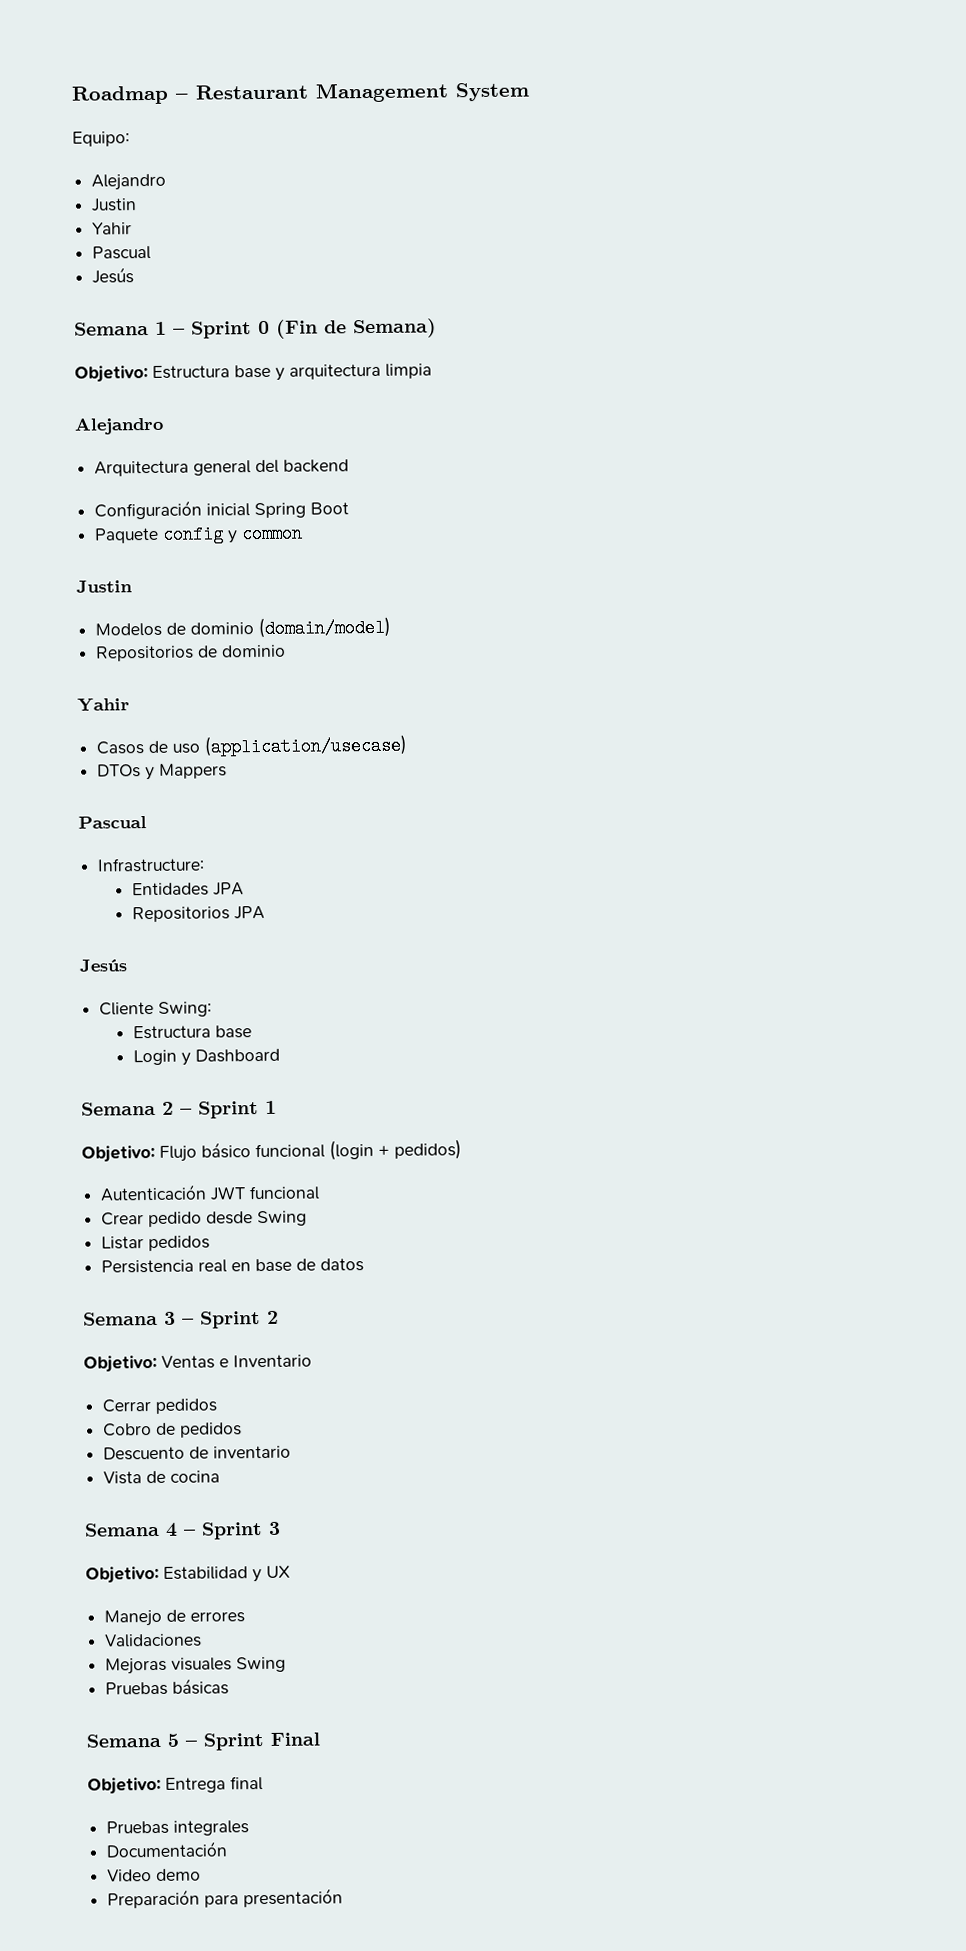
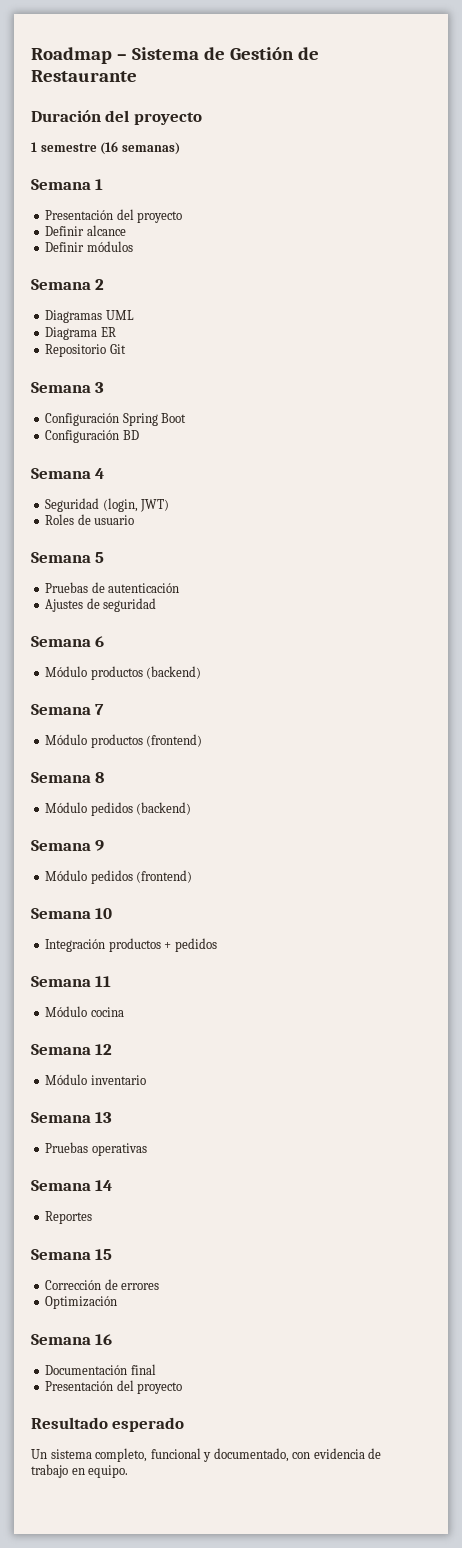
[195,82,530,103] [72,131,130,147] [91,173,167,191] [91,198,138,212] [92,222,133,235] [92,245,152,260] [92,267,135,284] [74,318,437,339] [74,363,432,383] [74,416,164,435] [94,459,350,477] [94,500,251,520] Restaurant Management System // Equipo: // Alejandro // Justin // Yahir // Pascual // Jesús // Semana 1 – Sprint 0 (Fin de Semana) // Objetivo: Estructura base y arquitectura limpia // Alejandro // Arquitectura general del backend // Configuración inicial -> [131,47,319,60] [31,70,137,82] [31,110,202,125] [31,141,180,155] [31,179,104,190] [45,209,183,223] [45,225,126,236] [45,241,133,252] [31,279,105,290] [45,310,134,323] [45,327,116,340] [45,344,126,357] [31,382,105,393] [45,413,120,426] Sistema de Gestión de Restaurante // Duración del proyecto // 1 semestre (16 semanas) // Semana 1 // Presentación del proyecto // Definir alcance // Definir módulos // Semana 2 // Diagramas UML // Diagrama ER // Repositorio Git // Semana 3 // Configuración
[94,524,304,544] [76,580,133,593] [95,616,392,639] [95,644,287,662] [77,698,130,712] [96,734,408,757] [97,763,228,781] [78,816,147,829] [97,857,206,873] [131,882,244,897] [131,905,265,923] [79,959,127,972] [99,1001,213,1017] [132,1025,252,1040] [132,1048,280,1066] [81,1100,277,1119] [81,1139,462,1163] [100,1184,321,1202] [101,1210,308,1228] [101,1235,211,1252] [101,1258,365,1274] [83,1310,279,1329] [83,1354,312,1373] [102,1398,218,1414] [103,1422,243,1438] [103,1445,292,1461] [103,1470,221,1485] [84,1521,281,1540] [85,1565,290,1584] [104,1609,246,1627] [104,1633,203,1648] [105,1656,287,1675] [105,1678,230,1696] [86,1732,320,1751] [87,1776,263,1795] [106,1820,250,1836] [106,1841,228,1858] [107,1868,202,1882] [107,1888,344,1909] Paquete config y common // Justin // Modelos de dominio (domain/model) // Repositorios de dominio // Yahir // Casos de uso (application/usecase) // DTOs y Mappers // Pascual // Infrastructure: // Entidades JPA // Repositorios JPA // Jesús // Cliente Swing: // Estructura base // Login y Dashboard // Semana 2 – Sprint 1 // Objetivo: Flujo básico funcional (login + pedidos) // Autenticación JWT funcional // Crear pedido desde Swing // Listar pedidos // Persistencia real en base de datos // Semana 3 – Sprint 2 // Objetivo: Ventas e Inventario // Cerrar pedidos // Cobro de pedidos // Descuento de inventario // Vista de cocina // Semana 4 – Sprint 3 // Objetivo: Estabilidad y UX // Manejo de errores // Validaciones // Mejoras visuales Swing // Pruebas básicas // Semana 5 – Sprint Final // Objetivo: Entrega final // Pruebas integrales // Documentación // Video demo // Preparación para presentación -> [45,430,139,443] [31,468,105,479] [45,498,170,512] [45,514,135,525] [31,552,105,563] [45,582,180,593] [45,598,157,612] [31,636,105,647] [45,666,202,680] [31,704,105,715] [45,734,203,748] [31,772,105,783] [45,802,192,816] [31,840,105,851] [45,870,193,884] [31,908,113,919] [45,938,217,952] [31,976,112,987] [45,1006,124,1017] [31,1044,113,1055] [45,1074,146,1085] [31,1112,113,1123] [45,1142,147,1156] [31,1180,113,1191] [45,1211,93,1224] [31,1249,113,1260] [45,1279,160,1290] [45,1296,118,1309] [31,1334,113,1345] [45,1364,156,1375] [45,1380,183,1394] [31,1417,185,1432] [31,1448,382,1462] [31,1464,129,1478] Configuración BD // Semana 4 // Seguridad (login, JWT) // Roles de usuario // Semana 5 // Pruebas de autenticación // Ajustes de seguridad // Semana 6 // Módulo productos (backend) // Semana 7 // Módulo productos (frontend) // Semana 8 // Módulo pedidos (backend) // Semana 9 // Módulo pedidos (frontend) // Semana 10 // Integración productos + pedidos // Semana 11 // Módulo cocina // Semana 12 // Módulo inventario // Semana 13 // Pruebas operativas // Semana 14 // Reportes // Semana 15 // Corrección de errores // Optimización // Semana 16 // Documentación final // Presentación del proyecto // Resultado esperado // Un sistema completo, funcional y documentado, con evidencia de trabajo en equipo.

